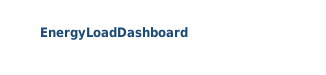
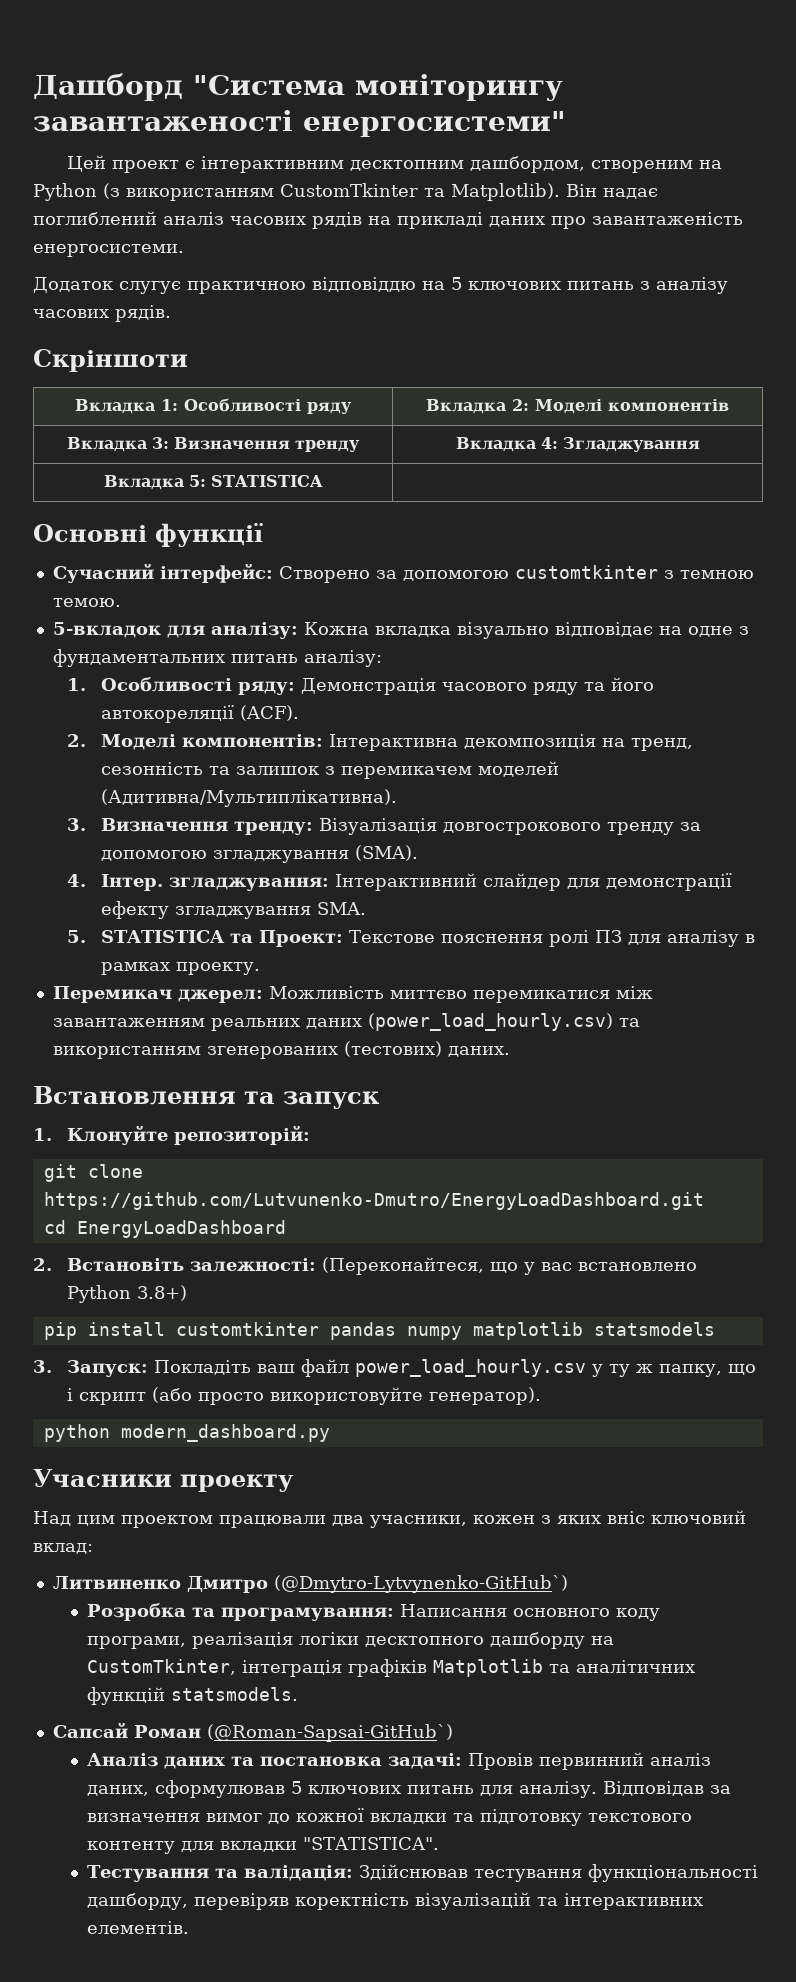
[40,27,188,40] EnergyLoadDashboard -> [33,73,563,101] [33,110,566,137] [67,155,723,173] [33,183,658,201] [33,211,743,229] [33,244,184,257] [33,277,728,294] [33,305,171,322] [33,349,188,372] [74,398,352,414] [426,399,729,414] [66,437,360,452] [455,437,700,452] [104,475,324,490] [33,523,263,547] [52,563,754,583] [52,598,121,607] [52,622,749,639] [52,649,382,667] [67,677,655,695] [101,705,300,723] [67,734,694,751] [101,761,560,779] [101,789,398,807] [67,818,702,835] [101,845,419,863] [67,873,733,891] [101,901,367,919] [67,930,756,947] [101,962,261,975] [52,986,653,1003] [52,1013,640,1031] [52,1041,510,1059] [33,1086,380,1109] [33,1125,311,1145] [43,1164,143,1182] [43,1192,704,1210] [43,1220,286,1238] [33,1257,698,1275] [67,1285,188,1303] [43,1322,715,1340] [33,1359,757,1377] [67,1387,542,1405] [43,1424,330,1442] [33,1469,294,1492] [33,1510,746,1528] [33,1543,93,1554] [52,1575,568,1593] [86,1603,660,1621] [86,1632,614,1649] [86,1659,695,1677] [86,1687,298,1705] [52,1722,453,1742] [86,1752,711,1770] [86,1780,731,1798] [86,1808,692,1826] [86,1837,439,1854] [86,1864,758,1882] [86,1892,703,1910] [86,1921,189,1934] Дашборд "Система моніторингу завантаженості енергосистеми" // Цей проект є інтерактивним десктопним дашбордом, створеним на Python (з використанням CustomTkinter та Matplotlib). Він надає поглиблений аналіз часових рядів на прикладі даних про завантаженість енергосистеми. // Додаток слугує практичною відповіддю на 5 ключових питань з аналізу часових рядів. // Скріншоти // Вкладка 1: Особливості ряду | Вкладка 2: Моделі компонентів // Вкладка 3: Визначення тренду | Вкладка 4: Згладжування // Вкладка 5: STATISTICA | // Основні функції // Сучасний інтерфейс: Створено за допомогою customtkinter з темною темою. // 5-вкладок для аналізу: Кожна вкладка візуально відповідає на одне з фундаментальних питань аналізу: // 1. Особливості ряду: Демонстрація часового ряду та його автокореляції (ACF). // 2. Моделі компонентів: Інтерактивна декомпозиція на тренд, сезонність та залишок з перемикачем моделей (Адитивна/Мультиплікативна). // 3. Визначення тренду: Візуалізація довгострокового тренду за допомогою згладжування (SMA). // 4. Інтер. згладжування: Інтерактивний слайдер для демонстрації ефекту згладжування SMA. // 5. STATISTICA та Проект: Текстове пояснення ролі ПЗ для аналізу в рамках проекту. // Перемикач джерел: Можливість миттєво перемикатися між завантаженням реальних даних (power_load_hourly.csv) та використанням згенерованих (тестових) даних. // Встановлення та запуск // 1. Клонуйте репозиторій: // git clone https://github.com/Lutvunenko-Dmutro/EnergyLoadDashboard.git // cd EnergyLoadDashboard // 2. Встановіть залежності: (Переконайтеся, що у вас встановлено Python 3.8+) // pip install customtkinter pandas numpy matplotlib statsmodels // 3. Запуск: Покладіть ваш файл power_load_hourly.csv у ту ж папку, що і скрипт (або просто використовуйте генератор). // python modern_dashboard.py // Учасники проекту // Над цим проектом працювали два учасники, кожен з яких вніс ключовий вклад: // Литвиненко Дмитро (@Dmytro-Lytvynenko-GitHub`) // Розробка та програмування: Написання основного коду програми, реалізація логіки десктопного дашборду на CustomTkinter, інтеграція графіків Matplotlib та аналітичних функцій statsmodels. // Сапсай Роман (@Roman-Sapsai-GitHub`) // Аналіз даних та постановка задачі: Провів первинний аналіз даних, сформулював 5 ключових питань для аналізу. Відповідав за визначення вимог до кожної вкладки та підготовку текстового контенту для вкладки "STATISTICA". // Тестування та валідація: Здійснював тестування функціональності дашборду, перевіряв коректність візуалізацій та інтерактивних елементів.

